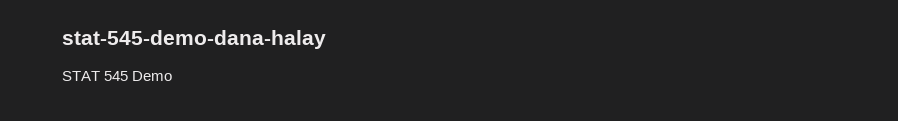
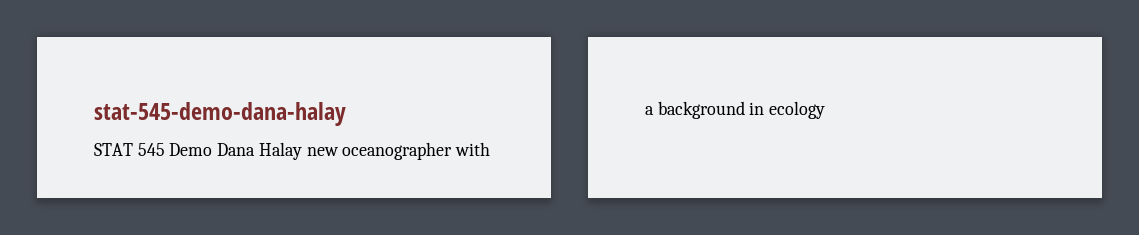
(173, 76) none -> [217,142,491,160] [645,101,826,119] Dana Halay new oceanographer with a background in ecology

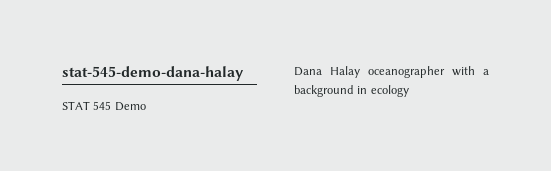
(213, 149) none -> (146, 106) //
[306,147,339,156] new -> (360, 72) none

